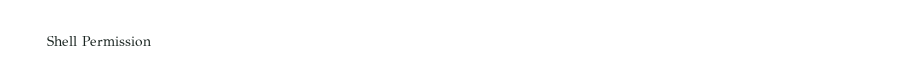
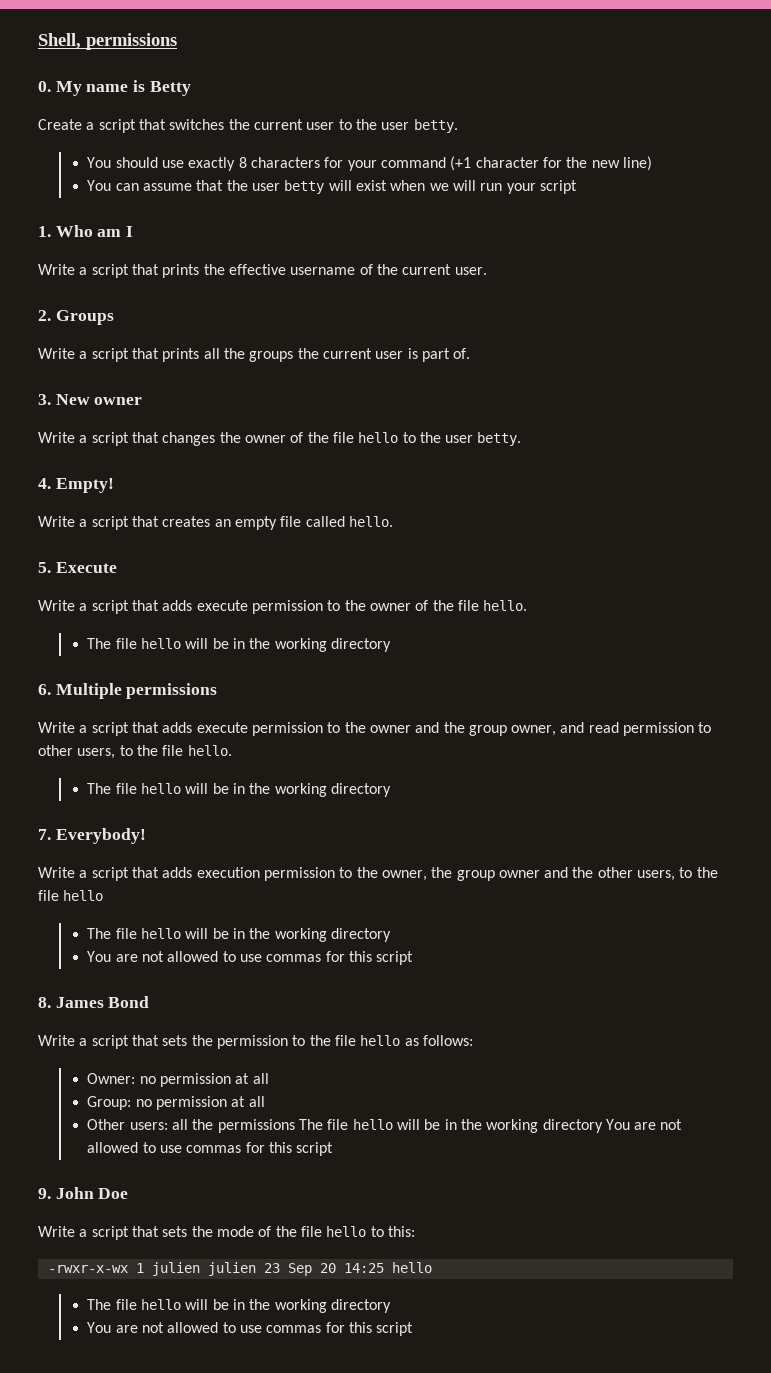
[47,35,151,47] Shell Permission -> [38,33,177,50] [38,80,191,96] [38,119,458,133] [87,156,652,171] [87,180,577,194] [38,225,134,237] [38,264,487,278] [38,310,114,325] [38,348,471,362] [38,394,143,405] [38,432,522,446] [38,478,114,493] [38,516,393,530] [38,562,117,573] [38,600,528,614] [87,638,391,652] [38,683,218,699] [38,722,712,736] [38,745,232,759] [87,783,391,797] [38,828,146,844] [38,867,718,881] [38,890,104,901] [87,928,391,942] [87,951,414,965] [38,996,150,1008] [38,1035,473,1049] [87,1073,269,1087] [87,1096,265,1110] [87,1119,683,1133] [87,1142,334,1156] [38,1187,129,1199] [38,1226,415,1240] [47,1262,432,1276] [87,1299,391,1313] [87,1322,414,1336] Shell, permissions // 0. My name is Betty // Create a script that switches the current user to the user betty. // You should use exactly 8 characters for your command (+1 character for the new line) // You can assume that the user betty will exist when we will run your script // 1. Who am I // Write a script that prints the effective username of the current user. // 2. Groups // Write a script that prints all the groups the current user is part of. // 3. New owner // Write a script that changes the owner of the file hello to the user betty. // 4. Empty! // Write a script that creates an empty file called hello. // 5. Execute // Write a script that adds execute permission to the owner of the file hello. // The file hello will be in the working directory // 6. Multiple permissions // Write a script that adds execute permission to the owner and the group owner, and read permission to other users, to the file hello. // The file hello will be in the working directory // 7. Everybody! // Write a script that adds execution permission to the owner, the group owner and the other users, to the file hello // The file hello will be in the working directory // You are not allowed to use commas for this script // 8. James Bond // Write a script that sets the permission to the file hello as follows: // Owner: no permission at all // Group: no permission at all // Other users: all the permissions The file hello will be in the working directory You are not allowed to use commas for this script // 9. John Doe // Write a script that sets the mode of the file hello to this: // -rwxr-x-wx 1 julien julien 23 Sep 20 14:25 hello // The file hello will be in the working directory // You are not allowed to use commas for this script

